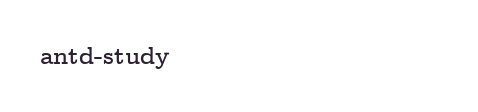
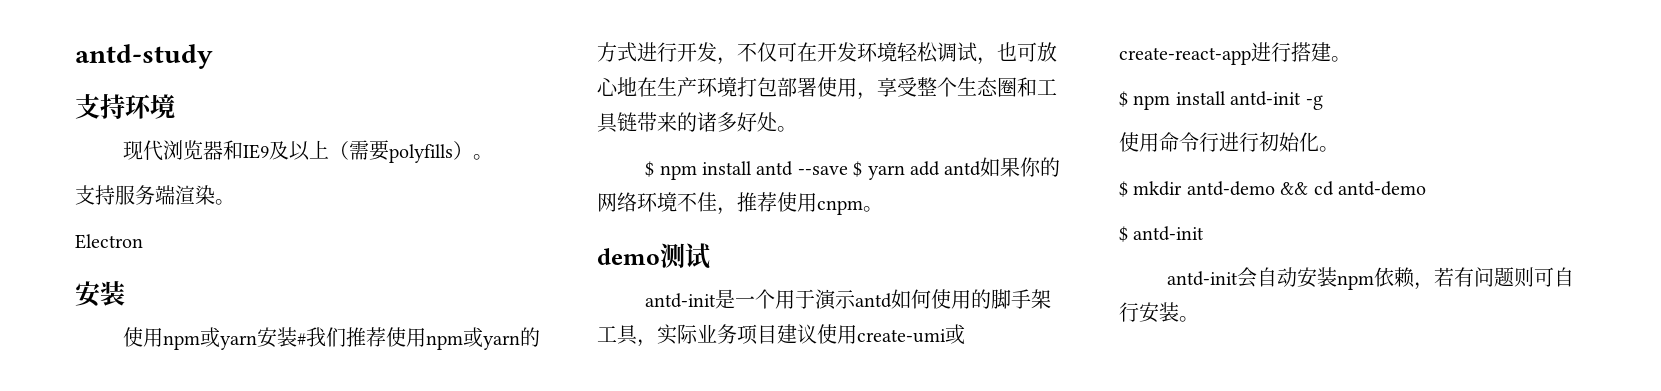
(170, 58) none -> [75,94,175,119] [123,140,494,163] [75,185,235,205] [75,234,143,249] [75,281,125,307] [123,327,541,350] [597,42,1057,65] [597,77,1057,100] [597,112,797,133] [645,157,1061,180] [597,192,883,215] [597,243,710,269] [645,289,1052,310] [597,324,965,347] [1119,42,1351,65] [1119,91,1323,110] [1119,132,1339,152] [1119,181,1426,197] [1119,226,1205,242] [1167,267,1575,290] [1119,302,1199,323] // 支持环境 // 现代浏览器和IE9及以上（需要polyfills）。 // 支持服务端渲染。 // Electron // 安装 // 使用npm或yarn安装#我们推荐使用npm或yarn的方式进行开发，不仅可在开发环境轻松调试，也可放心地在生产环境打包部署使用，享受整个生态圈和工具链带来的诸多好处。 // $ npm install antd --save $ yarn add antd如果你的网络环境不佳，推荐使用cnpm。 // demo测试 // antd-init是一个用于演示antd如何使用的脚手架工具，实际业务项目建议使用create-umi或create-react-app进行搭建。 // $ npm install antd-init -g // 使用命令行进行初始化。 // $ mkdir antd-demo && cd antd-demo // $ antd-init // antd-init会自动安装npm依赖，若有问题则可自行安装。

